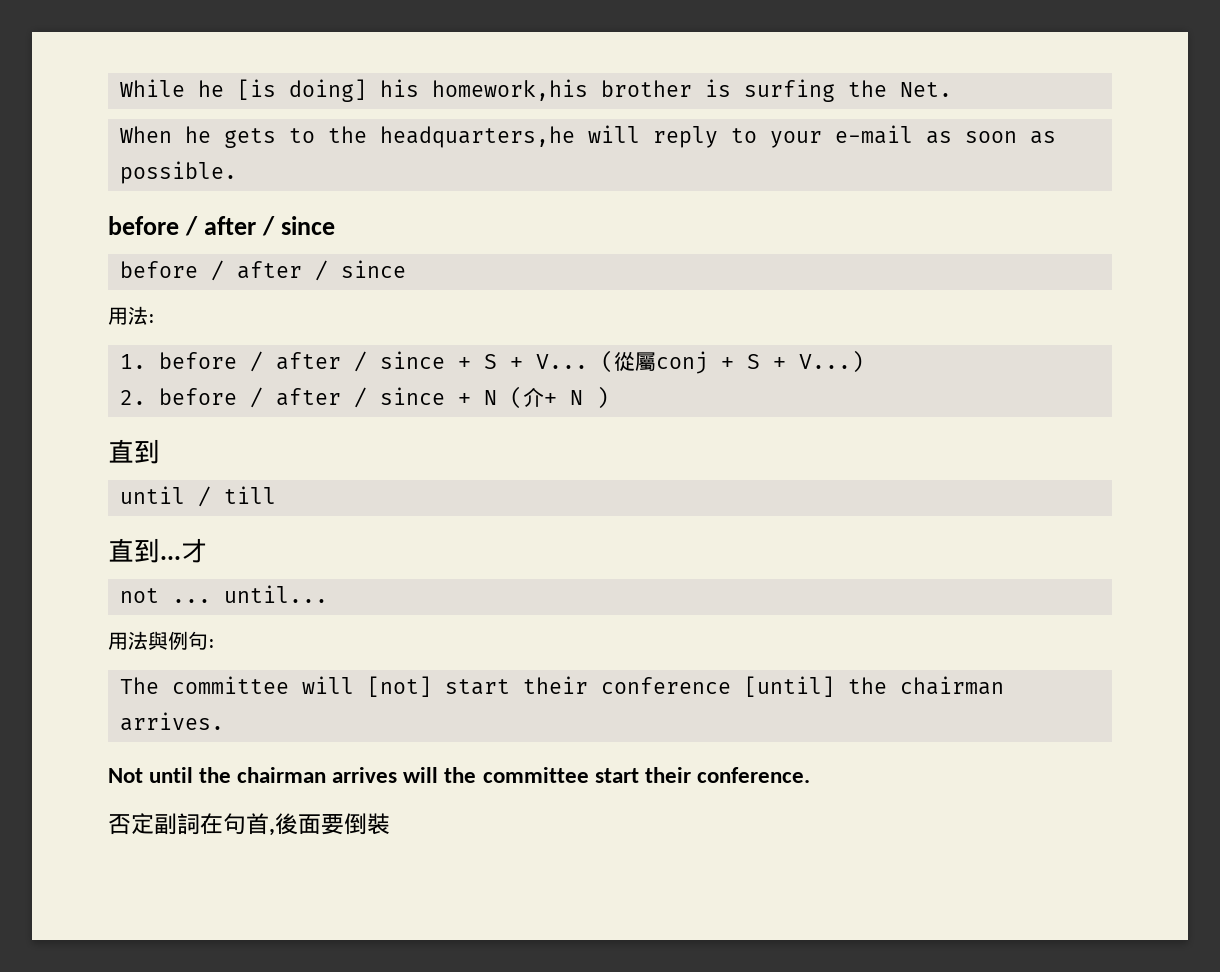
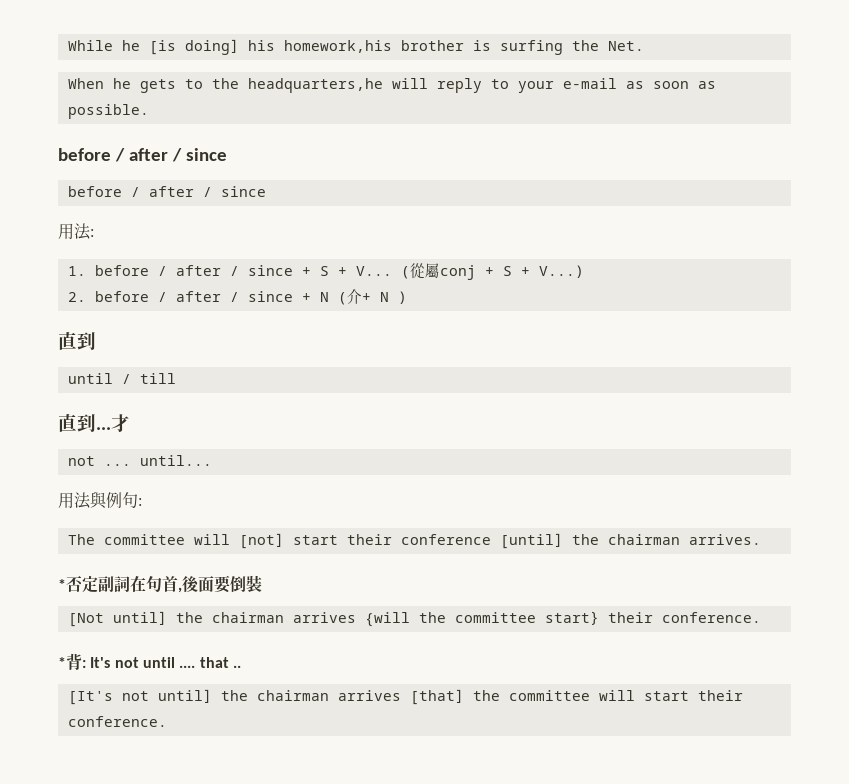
[108,767,810,783] Not until the chairman arrives will the committee start their conference. // -> [58,579,66,590] *
(390, 824) none -> [67,611,761,627] [58,653,241,670] [67,689,743,705] [67,716,167,727] // [Not until] the chairman arrives {will the committee start} their conference. // *背: It's not until .... that .. // [It's not until] the chairman arrives [that] the committee will start their conference.

